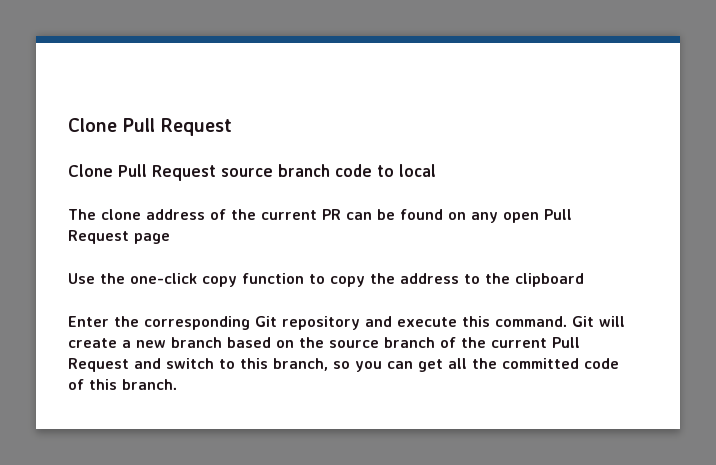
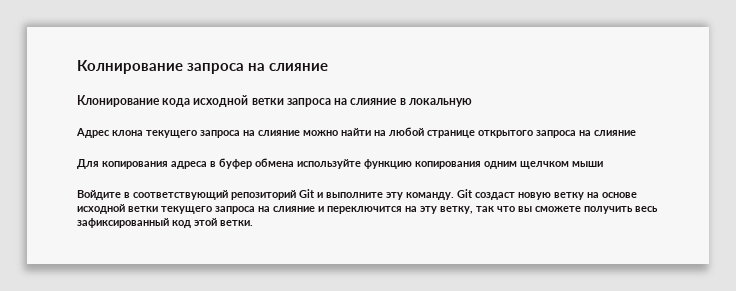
[68,118,232,136] [68,164,436,181] [68,209,572,223] [68,230,170,244] [68,273,584,287] [68,316,625,330] [68,337,580,348] [68,358,619,372] [68,379,177,390] Clone Pull Request // Clone Pull Request source branch code to local // The clone address of the current PR can be found on any open Pull Request page // Use the one-click copy function to copy the address to the clipboard // Enter the corresponding Git repository and execute this command. Git will create a new branch based on the source branch of the current Pull Request and switch to this branch, so you can get all the committed code of this branch. -> [77,60,329,74] [77,95,472,107] [76,127,636,138] [77,158,603,169] [77,189,637,200] [77,204,658,214] [77,218,253,228] Колнирование запроса на слияние // Клонирование кода исходной ветки запроса на слияние в локальную // Адрес клона текущего запроса на слияние можно найти на любой странице открытого запроса на слияние // Для копирования адреса в буфер обмена используйте функцию копирования одним щелчком мыши // Войдите в соответствующий репозиторий Git и выполните эту команду. Git создаст новую ветку на основе исходной ветки текущего запроса на слияние и переключится на эту ветку, так что вы сможете получить весь зафиксированный код этой ветки.

